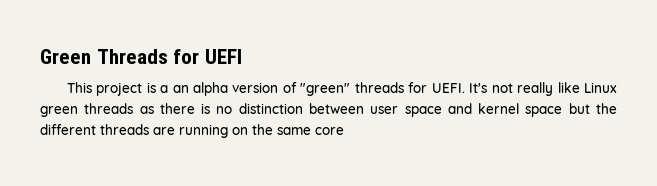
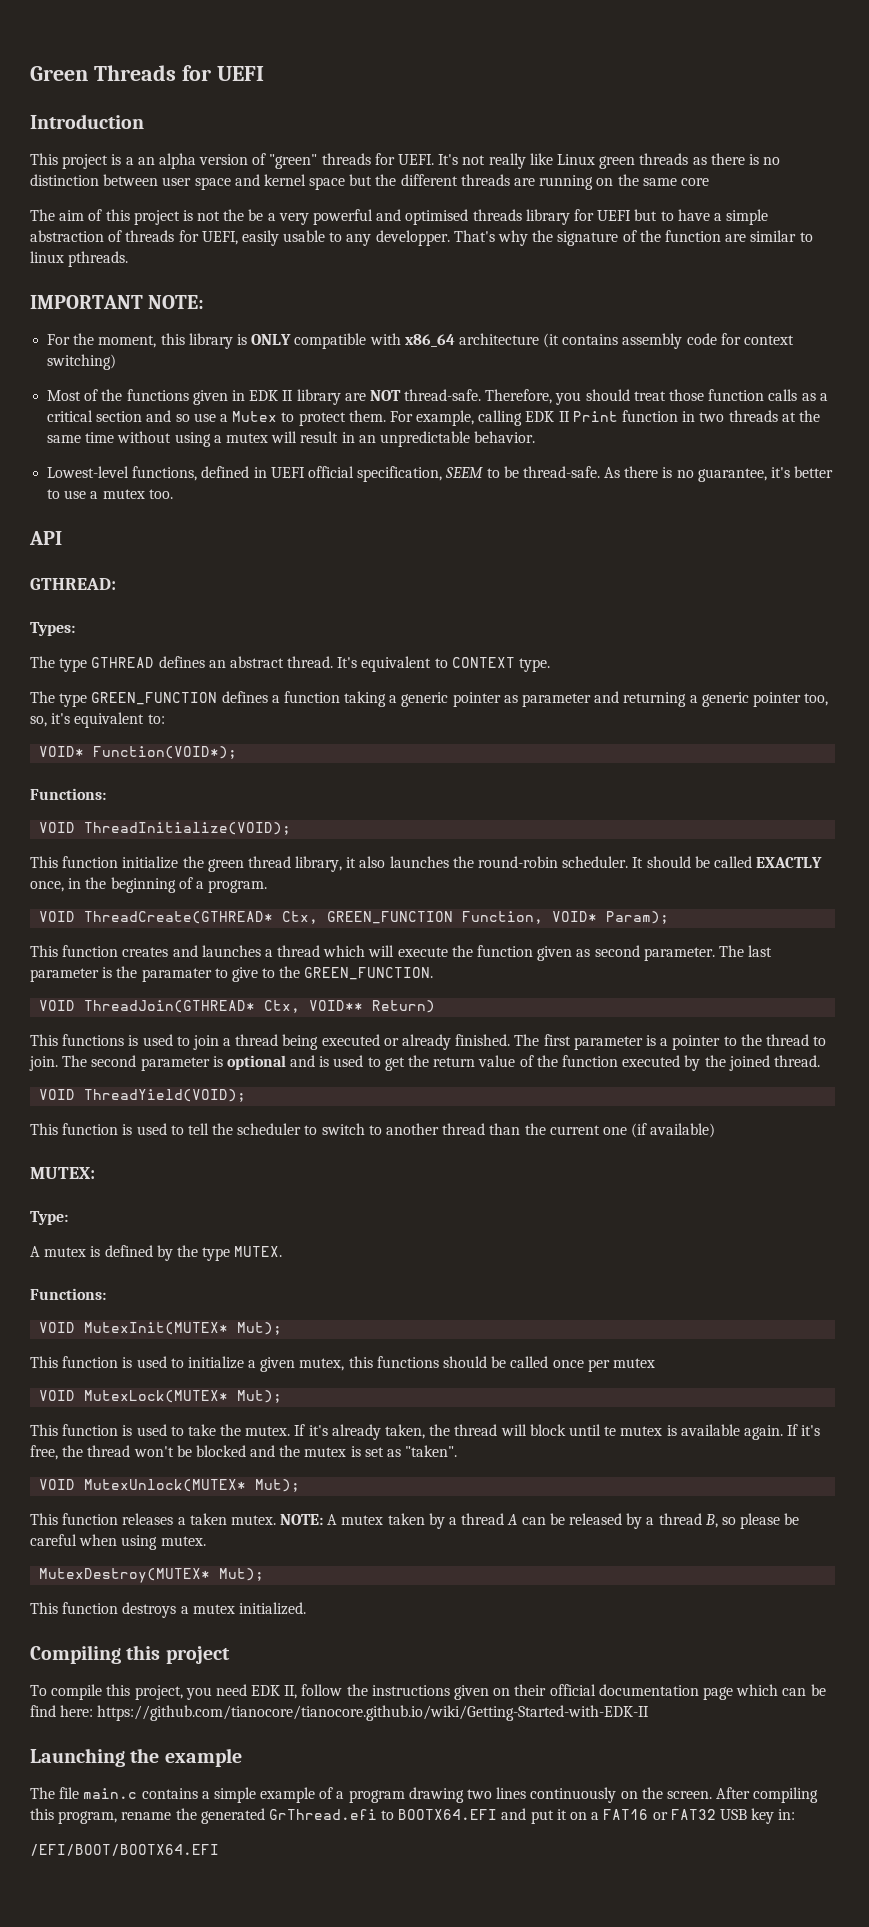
(243, 56) none -> [30,114,144,129] // Introduction
(344, 131) none -> [30,209,769,225] [30,230,813,246] [30,251,129,267] [30,295,205,309] [47,333,795,349] [47,354,117,370] [47,389,828,405] [47,410,820,426] [47,431,536,447] [47,466,834,482] [47,489,173,499] [29,531,62,545] [30,578,116,590] [30,622,75,636] [30,656,551,672] [30,691,829,707] [30,712,165,728] [39,746,238,759] [30,788,106,800] [39,822,292,835] [30,856,823,872] [30,877,268,893] [39,911,670,924] [30,945,773,961] [30,966,434,982] [39,1000,436,1013] [30,1034,827,1050] [29,1055,820,1071] [39,1089,247,1102] [30,1123,716,1138] [30,1167,95,1179] [30,1211,68,1225] [30,1245,283,1261] [30,1288,106,1300] [39,1322,283,1335] [30,1356,655,1372] [39,1390,283,1403] [30,1424,821,1440] [30,1445,458,1460] [39,1479,301,1492] [30,1513,800,1529] [30,1534,206,1550] [39,1568,265,1583] [30,1602,306,1618] [30,1645,230,1664] [30,1684,826,1700] [30,1705,650,1721] [30,1748,242,1767] [30,1787,819,1803] [30,1808,796,1824] [30,1844,219,1856] // The aim of this project is not the be a very powerful and optimised threads library for UEFI but to have a simple abstraction of threads for UEFI, easily usable to any developper. That's why the signature of the function are similar to linux pthreads. // IMPORTANT NOTE: // For the moment, this library is ONLY compatible with x86_64 architecture (it contains assembly code for context switching) // Most of the functions given in EDK II library are NOT thread-safe. Therefore, you should treat those function calls as a critical section and so use a Mutex to protect them. For example, calling EDK II Print function in two threads at the same time without using a mutex will result in an unpredictable behavior. // Lowest-level functions, defined in UEFI official specification, SEEM to be thread-safe. As there is no guarantee, it's better to use a mutex too. // API // GTHREAD: // Types: // The type GTHREAD defines an abstract thread. It's equivalent to CONTEXT type. // The type GREEN_FUNCTION defines a function taking a generic pointer as parameter and returning a generic pointer too, so, it's equivalent to: // VOID* Function(VOID*); // Functions: // VOID ThreadInitialize(VOID); // This function initialize the green thread library, it also launches the round-robin scheduler. It should be called EXACTLY once, in the beginning of a program. // VOID ThreadCreate(GTHREAD* Ctx, GREEN_FUNCTION Function, VOID* Param); // This function creates and launches a thread which will execute the function given as second parameter. The last parameter is the paramater to give to the GREEN_FUNCTION. // VOID ThreadJoin(GTHREAD* Ctx, VOID** Return) // This functions is used to join a thread being executed or already finished. The first parameter is a pointer to the thread to join. The second parameter is optional and is used to get the return value of the function executed by the joined thread. // VOID ThreadYield(VOID); // This function is used to tell the scheduler to switch to another thread than the current one (if available) // MUTEX: // Type: // A mutex is defined by the type MUTEX. // Functions: // VOID MutexInit(MUTEX* Mut); // This function is used to initialize a given mutex, this functions should be called once per mutex // VOID MutexLock(MUTEX* Mut); // This function is used to take the mutex. If it's already taken, the thread will block until te mutex is available again. If it's free, the thread won't be blocked and the mutex is set as "taken". // VOID MutexUnlock(MUTEX* Mut); // This function releases a taken mutex. NOTE: A mutex taken by a thread A can be released by a thread B, so please be careful when using mutex. // MutexDestroy(MUTEX* Mut); // This function destroys a mutex initialized. // Compiling this project // To compile this project, you need EDK II, follow the instructions given on their official documentation page which can be find here: https://github.com/tianocore/tianocore.github.io/wiki/Getting-Started-with-EDK-II // Launching the example // The file main.c contains a simple example of a program drawing two lines continuously on the screen. After compiling this program, rename the generated GrThread.efi to BOOTX64.EFI and put it on a FAT16 or FAT32 USB key in: // /EFI/BOOT/BOOTX64.EFI

